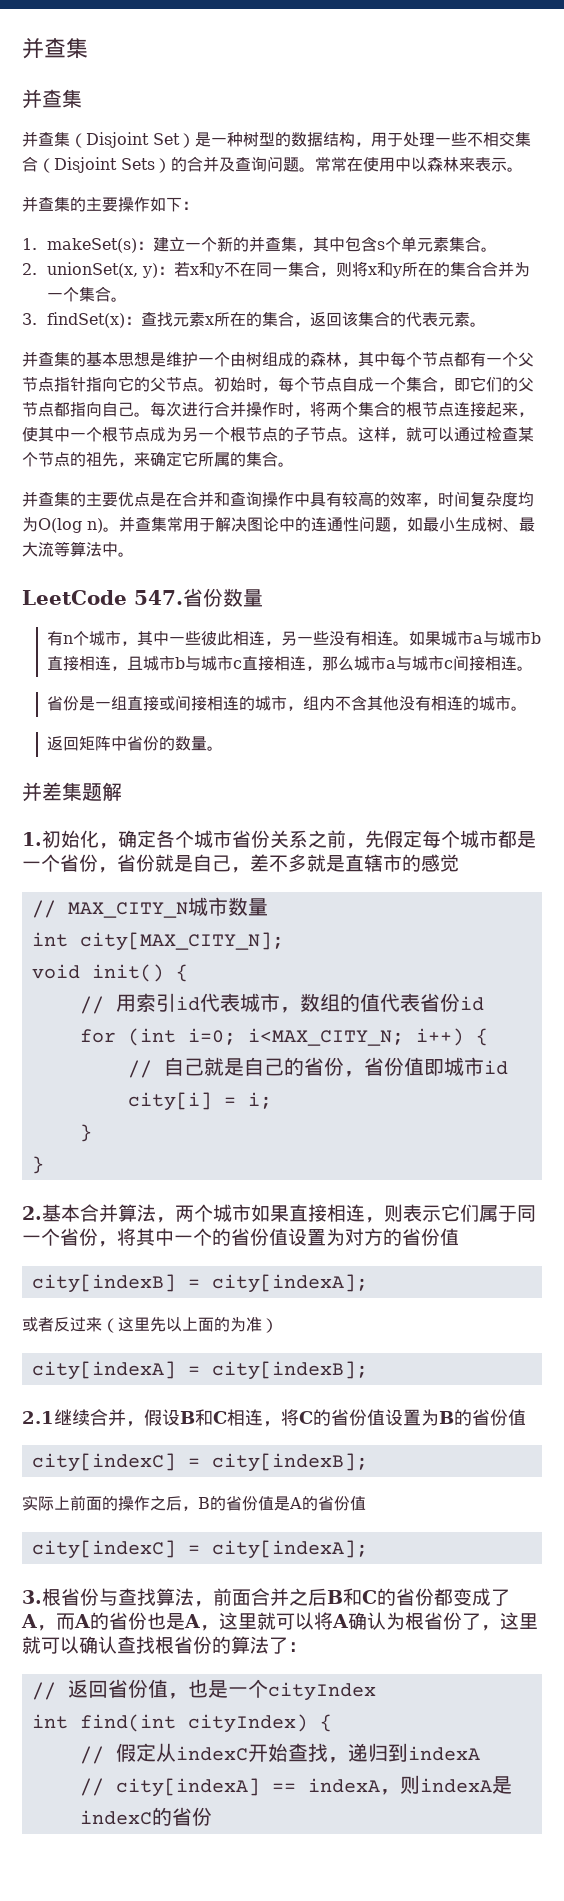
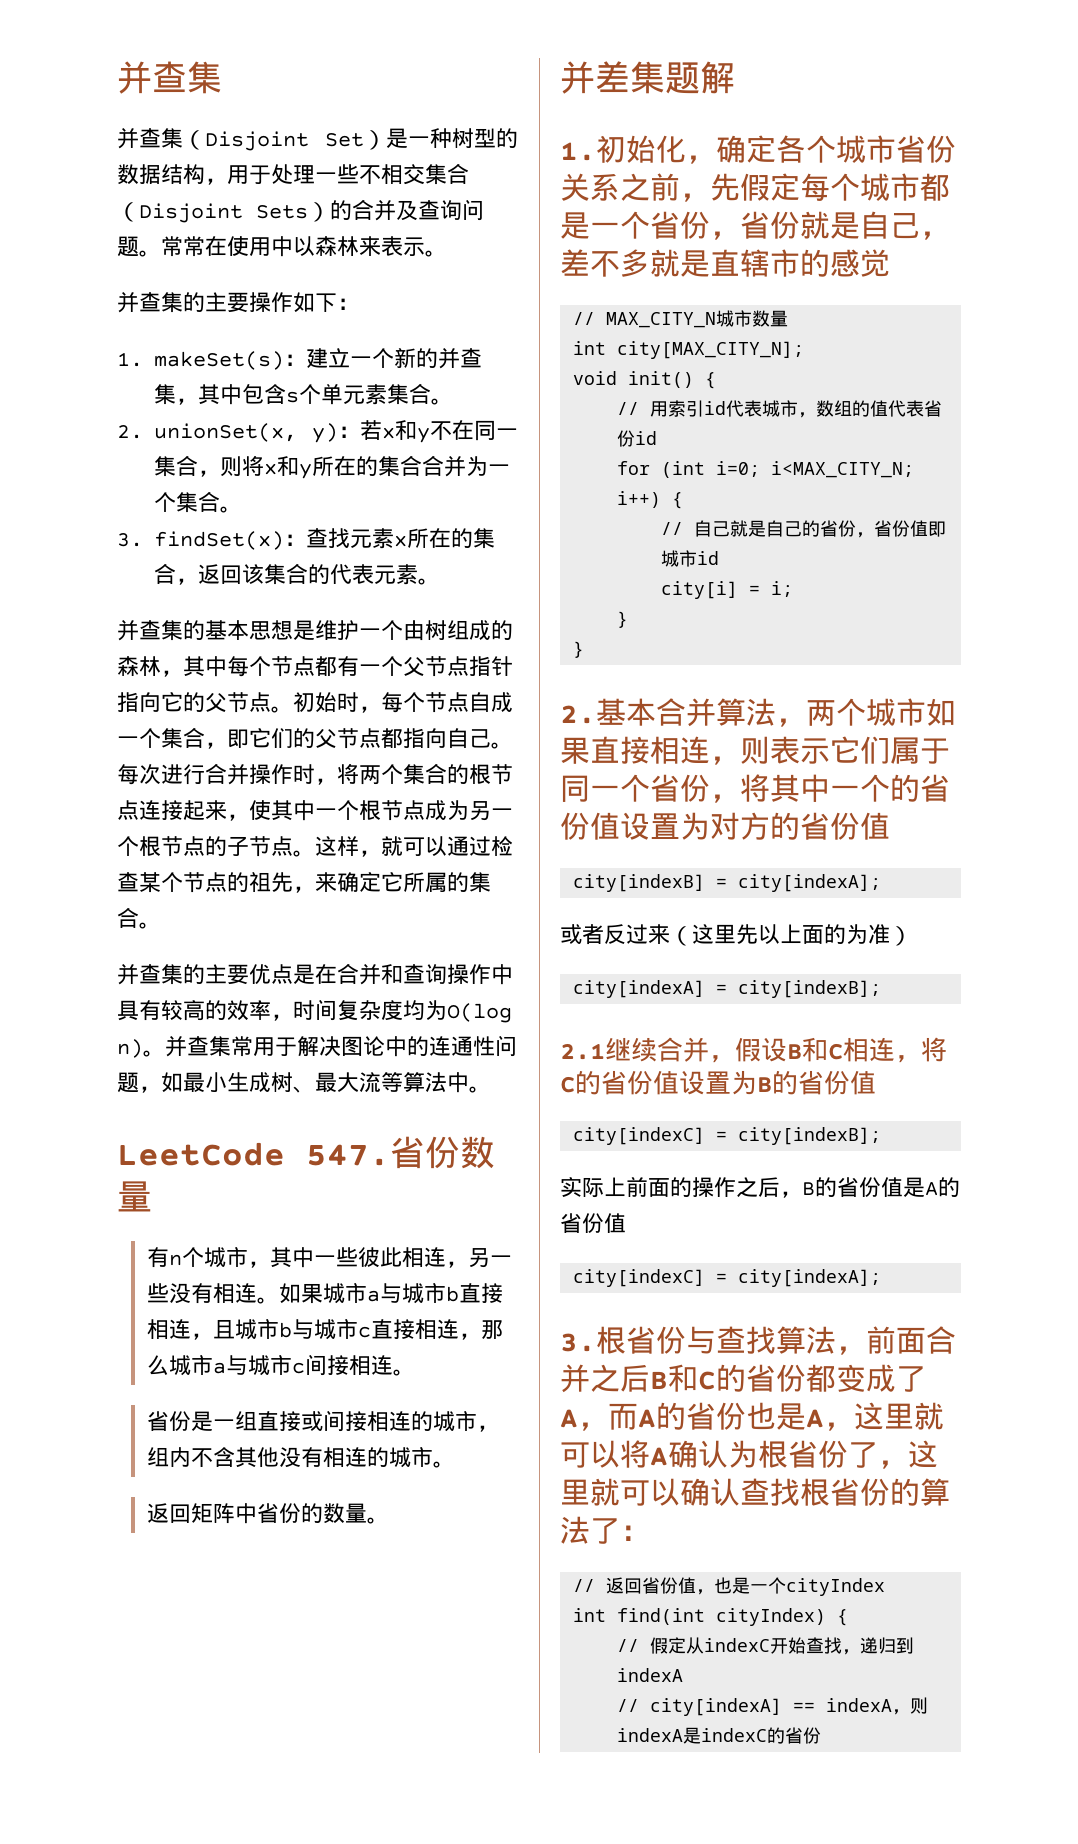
[22,38,88,59] [22,89,82,109] [22,131,70,147] 并查集 // 并查集 // 并查集 -> [117,61,222,94] [117,128,183,149] 并查集 // 并查集

